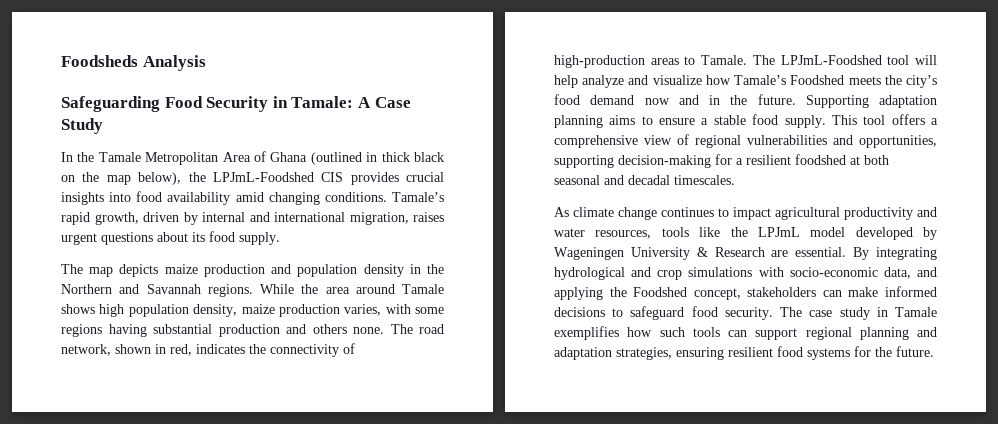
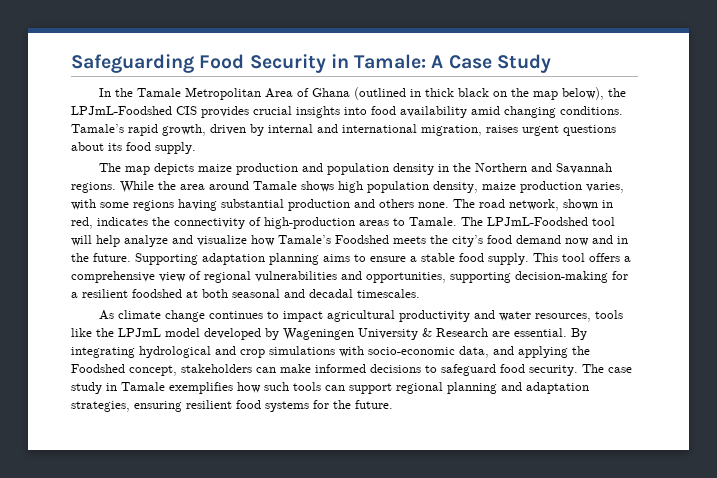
[61,55,206,71] Foodsheds Analysis // -> (71, 63) none

